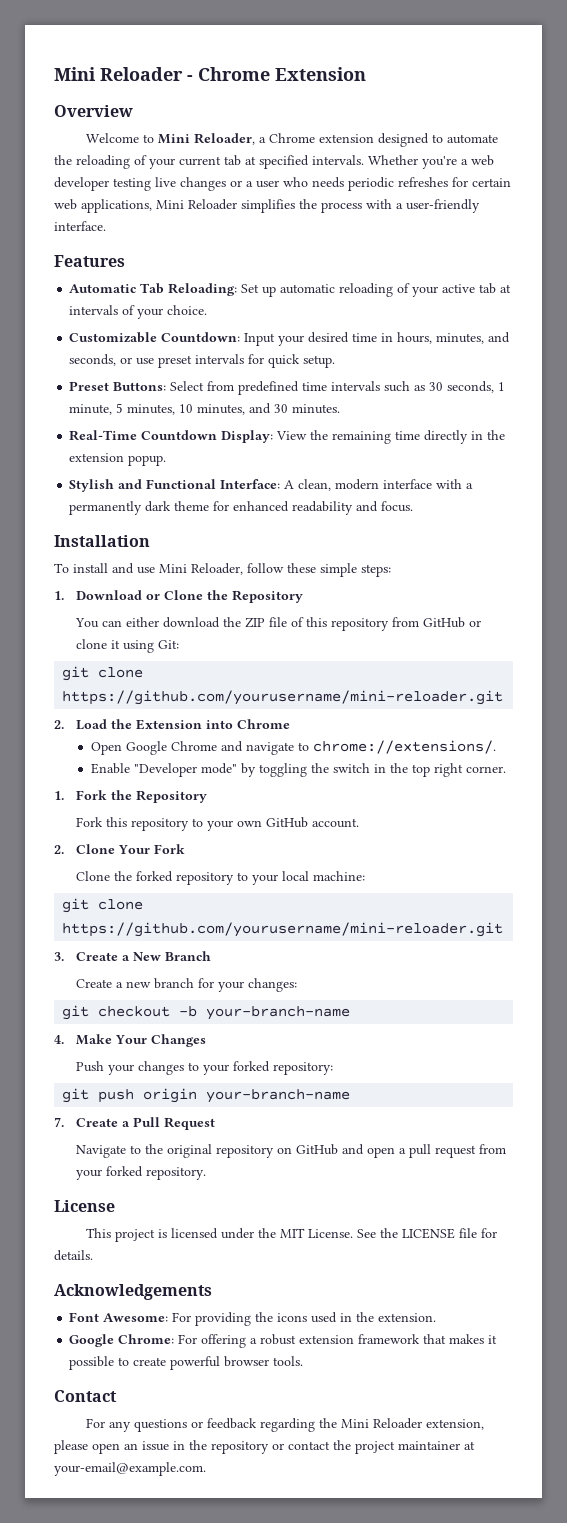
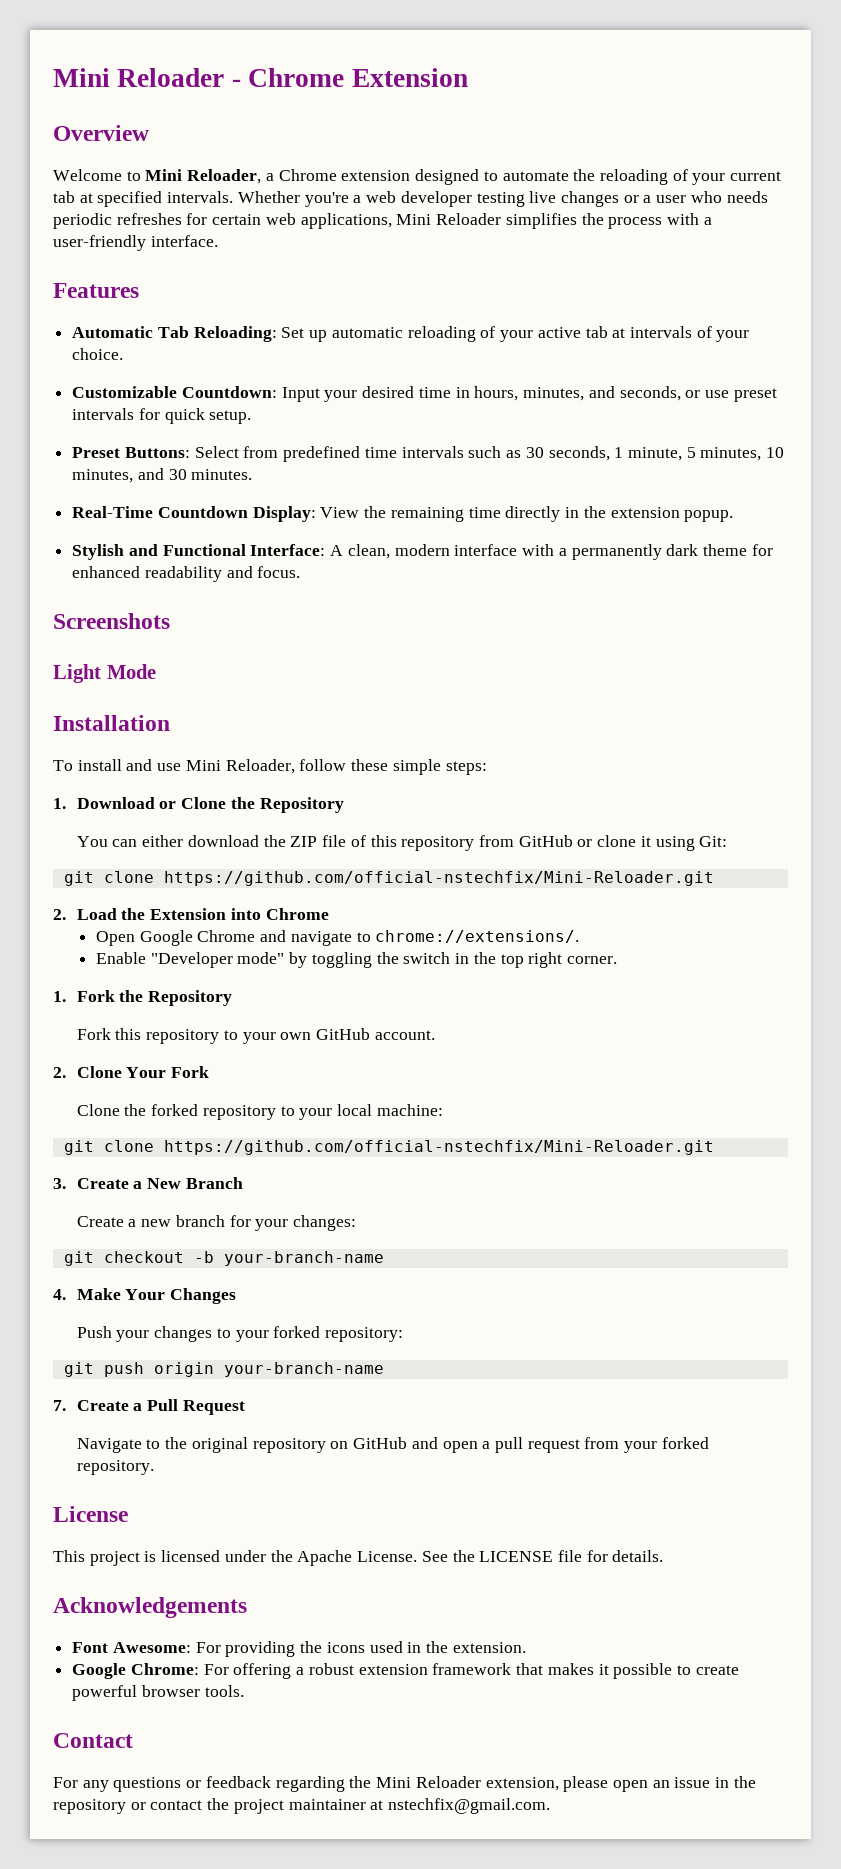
(414, 506) none -> [53,613,170,629] [53,664,156,683] // Screenshots // Light Mode
[62,690,504,705] https://github.com/yourusername/mini-reloader.git -> [163,871,714,886] https://github.com/official-nstechfix/Mini-Reloader.git
[62,922,504,937] https://github.com/yourusername/mini-reloader.git -> [163,1140,714,1155] https://github.com/official-nstechfix/Mini-Reloader.git
[280,1228,306,1238] MIT -> [297,1550,353,1566] Apache
[54,1462,206,1476] your-email@example.com. -> [388,1798,551,1814] nstechfix@gmail.com.

